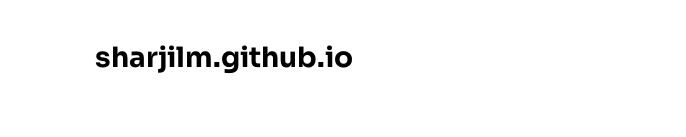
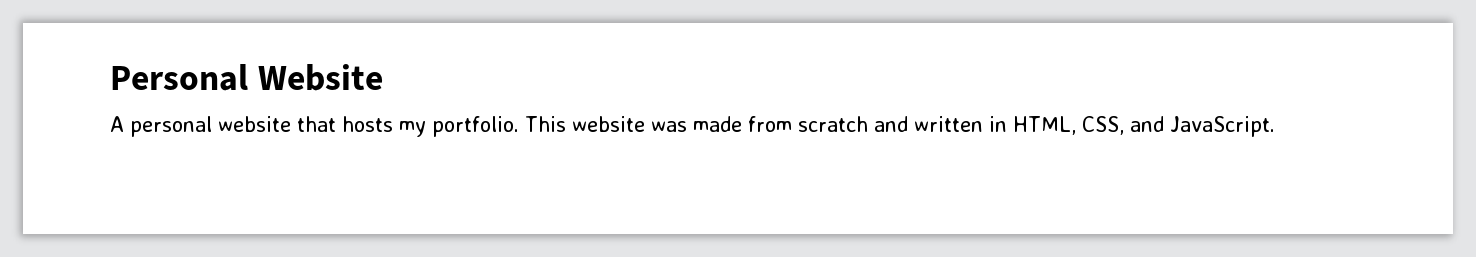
[95,45,353,74] sharjilm.github.io -> [110,64,383,91] [110,116,1275,137] Personal Website // A personal website that hosts my portfolio. This website was made from scratch and written in HTML, CSS, and JavaScript.

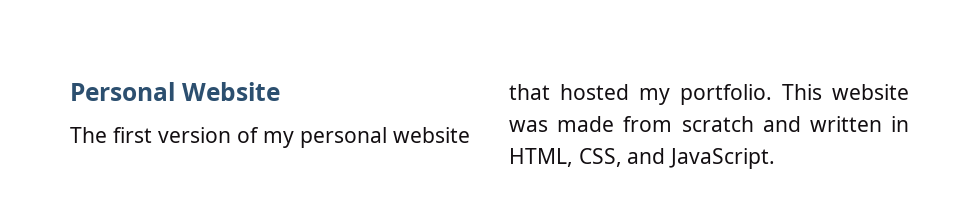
[110,116,124,132] A -> [70,127,294,148] The first version of my
[342,116,393,132] hosts -> [560,84,629,100] hosted

